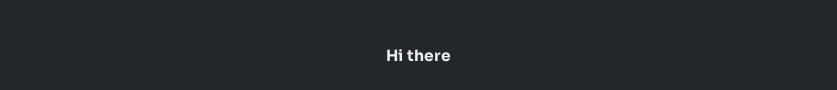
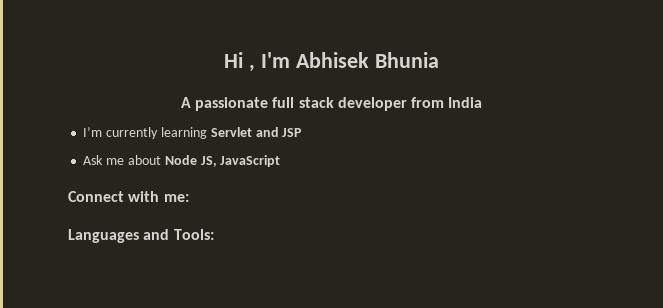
[407,49,452,62] there -> [249,52,439,72] [180,97,483,111] [83,127,303,139] [83,155,281,167] [68,191,189,202] [68,229,214,243] , I'm Abhisek Bhunia // A passionate full stack developer from India // I’m currently learning Servlet and JSP // Ask me about Node JS, JavaScript // Connect with me: // Languages and Tools:

